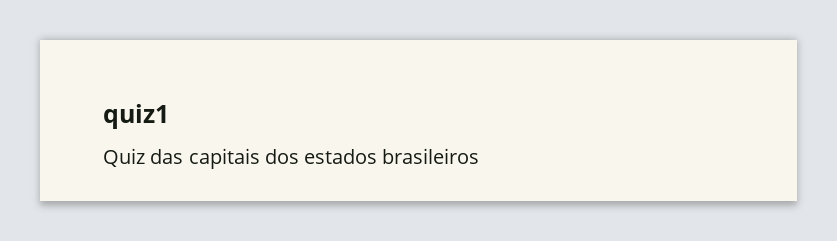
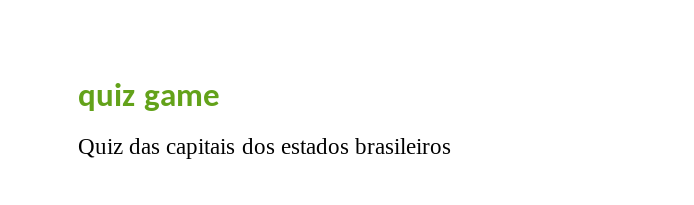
[103,104,169,129] quiz1 -> [78,83,220,111] quiz game

